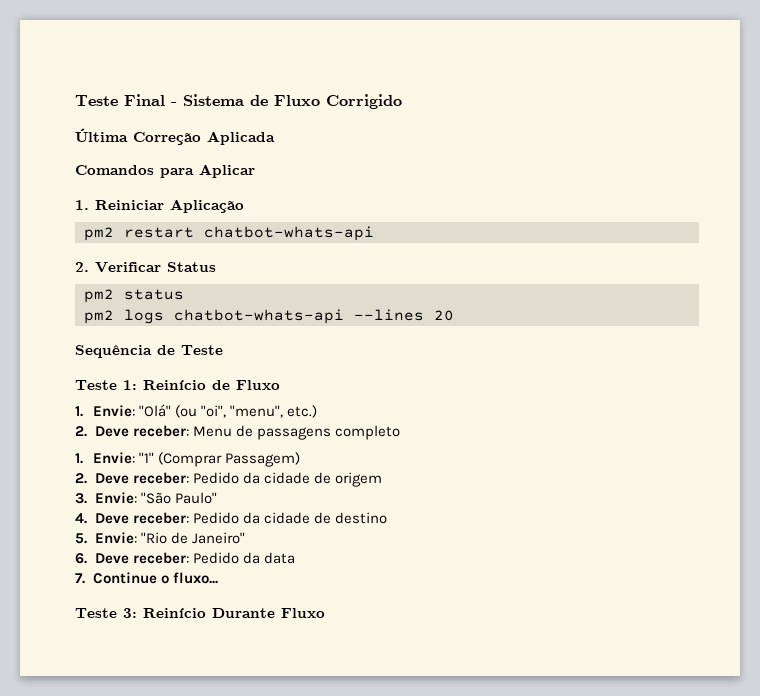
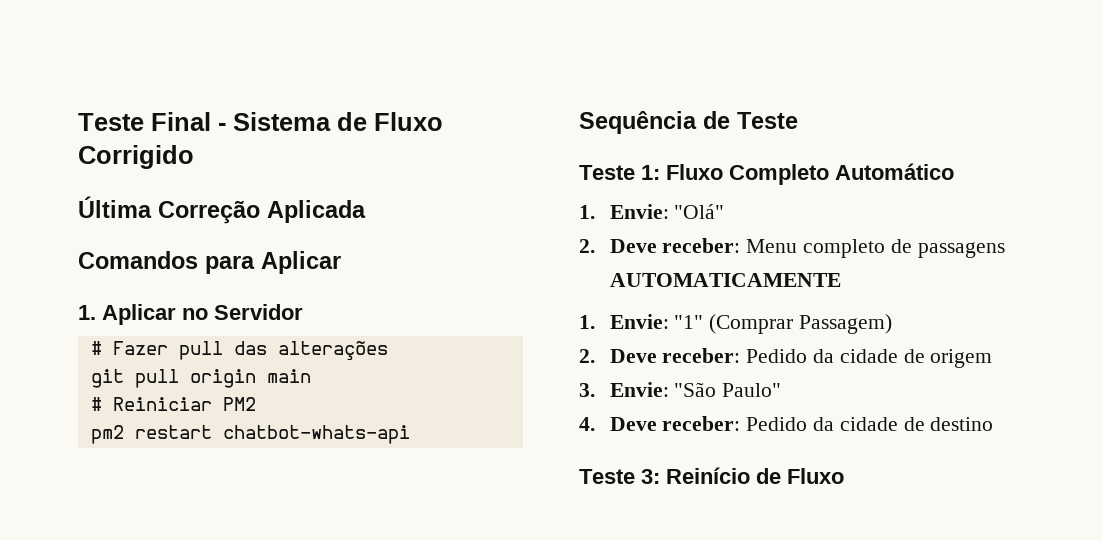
[95,199,244,213] [84,226,374,241] [75,262,216,273] [84,289,184,303] [84,309,454,324] Reiniciar Aplicação // pm2 restart chatbot-whats-api // 2. Verificar Status // pm2 status // pm2 logs chatbot-whats-api --lines 20 -> [102,304,303,325] [90,341,388,360] [90,369,311,388] [90,397,256,411] [90,425,410,444] Aplicar no Servidor // # Fazer pull das alterações // git pull origin main // # Reiniciar PM2 // pm2 restart chatbot-whats-api
[143,380,280,390] Reinício de Fluxo -> [666,163,954,185] Fluxo Completo Automático
[174,405,317,418] (ou "oi", "menu", etc.) -> (725, 211) none
(232, 431) none -> [803,239,886,258] completo
[334,425,400,440] completo -> [609,273,841,287] AUTOMATICAMENTE
[75,532,245,544] [75,552,295,564] [75,572,218,584] // 5. Envie: "Rio de Janeiro" // 6. Deve receber: Pedido da data // 7. Continue o fluxo... -> (994, 424) none
[212,608,275,618] Durante -> [756,468,781,484] de

